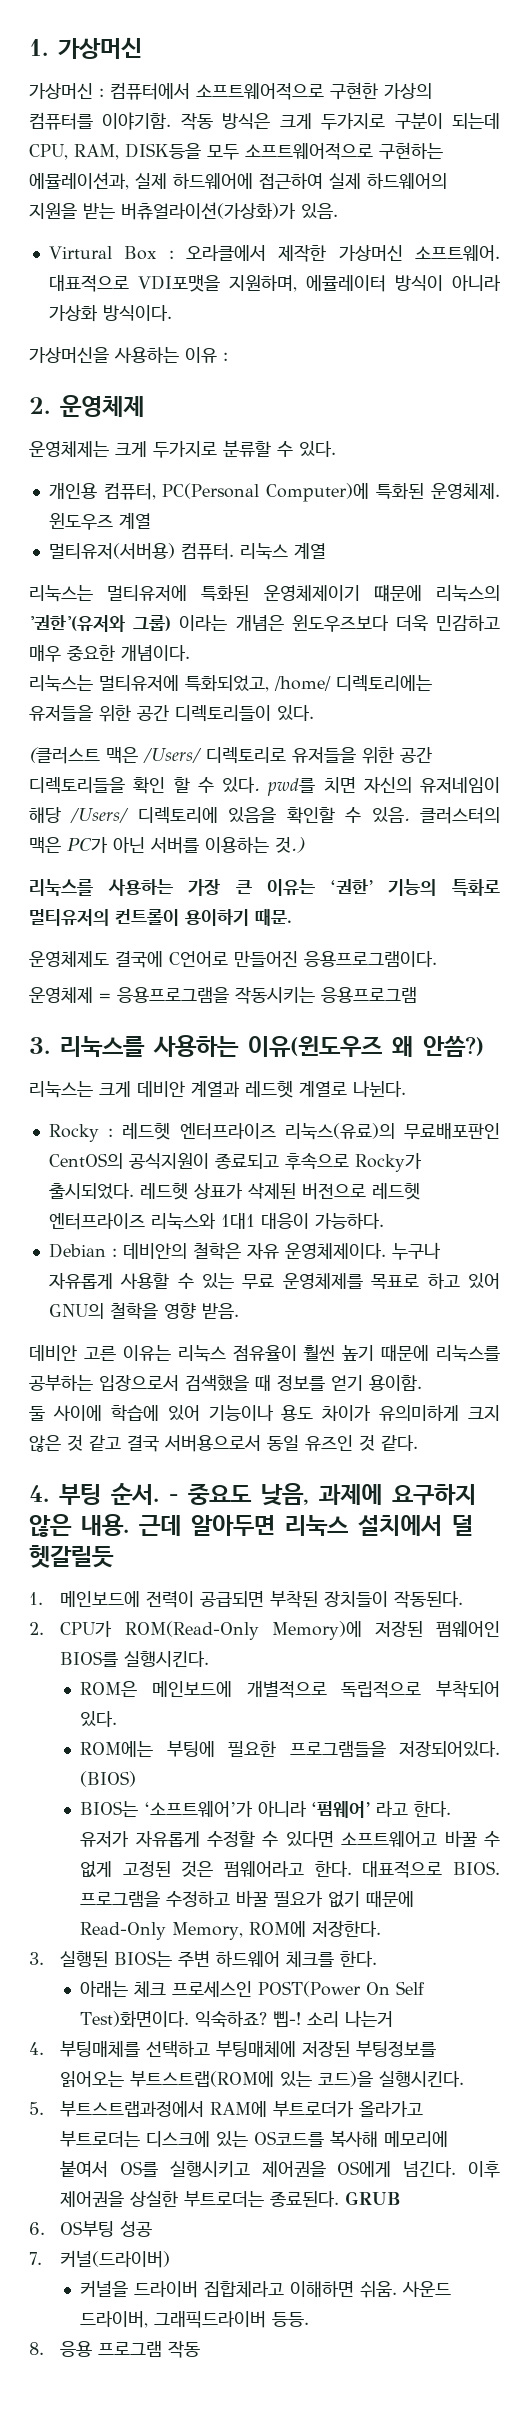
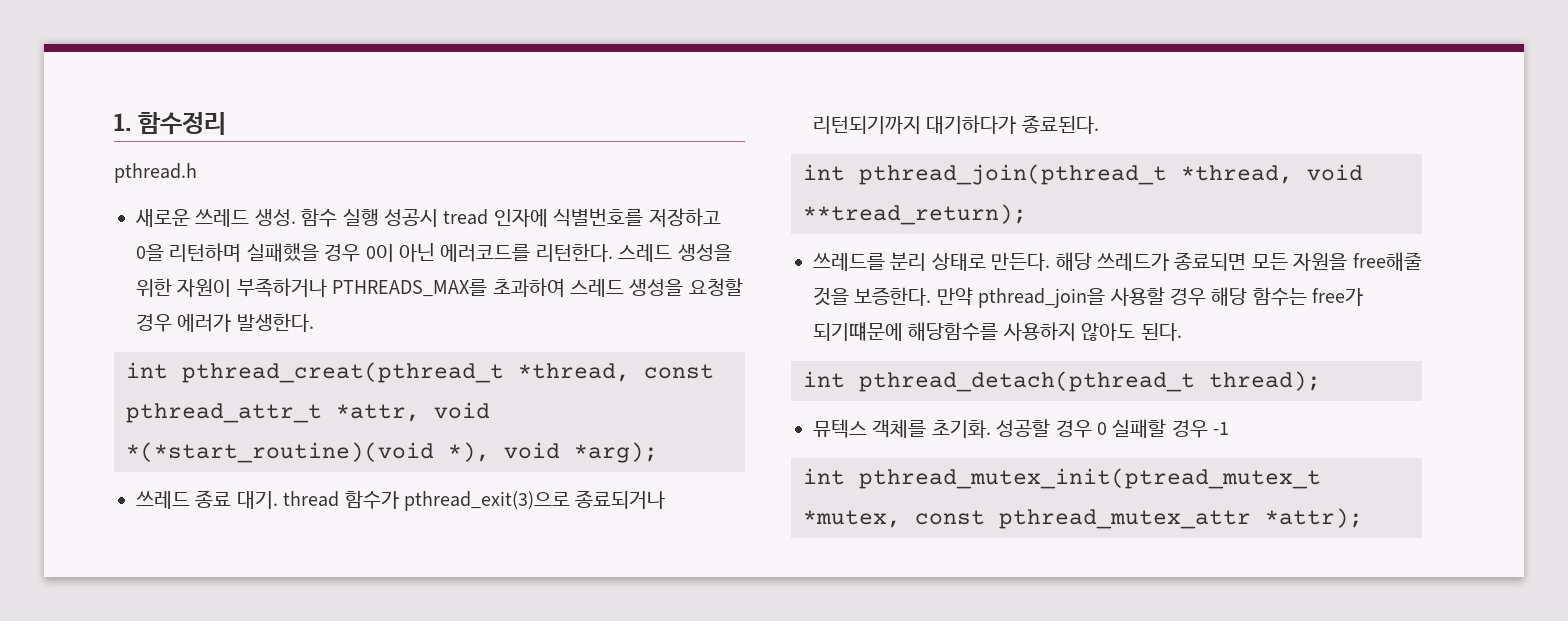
[29,37,142,59] [29,82,432,100] [29,112,500,130] [29,142,443,160] [29,172,447,190] [29,202,338,220] [48,244,500,262] [48,275,502,292] [48,304,172,322] [29,347,228,363] [29,395,144,417] [29,440,336,458] [48,482,500,502] [48,512,151,530] [48,542,326,560] [29,584,500,602] [29,615,501,632] [29,645,190,662] [29,674,432,692] [29,705,314,722] [29,747,432,764] [29,777,500,796] [29,807,501,824] [29,837,305,854] [29,879,500,896] [29,909,292,926] [29,951,437,968] [29,986,417,1004] [29,1035,484,1057] [29,1080,406,1098] [48,1122,500,1142] [48,1153,422,1172] [48,1182,420,1200] [48,1213,384,1230] [48,1242,441,1260] [48,1273,500,1290] [48,1303,239,1319] [29,1344,500,1362] [29,1374,422,1391] [29,1404,500,1421] [29,1435,418,1452] [29,1483,476,1506] [29,1514,473,1537] [29,1545,114,1568] [29,1590,464,1608] [29,1621,500,1640] [60,1651,210,1667] [80,1681,500,1698] [80,1711,118,1727] [80,1741,500,1757] [80,1771,137,1787] [80,1801,452,1818] [80,1830,501,1847] [80,1861,500,1878] [80,1890,415,1908] [80,1921,382,1940] [29,1950,378,1967] [80,1981,426,1997] [80,2010,394,2028] [29,2040,437,2058] [60,2071,465,2088] [29,2101,424,2117] [60,2131,449,2147] [60,2161,500,2178] [60,2191,402,2207] [29,2221,153,2237] [29,2250,171,2268] [80,2280,452,2298] [80,2311,310,2328] [29,2340,201,2358] 1. 가상머신 // 가상머신 : 컴퓨터에서 소프트웨어적으로 구현한 가상의 컴퓨터를 이야기함. 작동 방식은 크게 두가지로 구분이 되는데 CPU, RAM, DISK등을 모두 소프트웨어적으로 구현하는 에뮬레이션과, 실제 하드웨어에 접근하여 실제 하드웨어의 지원을 받는 버츄얼라이션(가상화)가 있음. // Virtural Box : 오라클에서 제작한 가상머신 소프트웨어. 대표적으로 VDI포맷을 지원하며, 에뮬레이터 방식이 아니라 가상화 방식이다. // 가상머신을 사용하는 이유 : // 2. 운영체제 // 운영체제는 크게 두가지로 분류할 수 있다. // 개인용 컴퓨터, PC(Personal Computer)에 특화된 운영체제. 윈도우즈 계열 // 멀티유저(서버용) 컴퓨터. 리눅스 계열 // 리눅스는 멀티유저에 특화된 운영체제이기 떄문에 리눅스의 '권한'(유저와 그룹) 이라는 개념은 윈도우즈보다 더욱 민감하고 매우 중요한 개념이다. // 리눅스는 멀티유저에 특화되었고, /home/ 디렉토리에는 유저들을 위한 공간 디렉토리들이 있다. // (클러스트 맥은 /Users/ 디렉토리로 유저들을 위한 공간 디렉토리들을 확인 할 수 있다. pwd를 치면 자신의 유저네임이 해당 /Users/ 디렉토리에 있음을 확인할 수 있음. 클러스터의 맥은 PC가 아닌 서버를 이용하는 것.) // 리눅스를 사용하는 가장 큰 이유는 ‘권한’ 기능의 특화로 멀티유저의 컨트롤이 용이하기 때문. // 운영체제도 결국에 C언어로 만들어진 응용프로그램이다. // 운영체제 = 응용프로그램을 작동시키는 응용프로그램 // 3. 리눅스를 사용하는 이유(윈도우즈 왜 안씀?) // 리눅스는 크게 데비안 계열과 레드헷 계열로 나뉜다. // Rocky : 레드헷 엔터프라이즈 리눅스(유료)의 무료배포판인 CentOS의 공식지원이 종료되고 후속으로 Rocky가 출시되었다. 레드헷 상표가 삭제된 버전으로 레드헷 엔터프라이즈 리눅스와 1대1 대응이 가능하다. // Debian : 데비안의 철학은 자유 운영체제이다. 누구나 자유롭게 사용할 수 있는 무료 운영체제를 목표로 하고 있어 GNU의 철학을 영향 받음. // 데비안 고른 이유는 리눅스 점유율이 훨씬 높기 때문에 리눅스를 공부하는 입장으로서 검색했을 때 정보를 얻기 용이함. // 둘 사이에 학습에 있어 기능이나 용도 차이가 유의미하게 크지 않은 것 같고 결국 서버용으로서 동일 유즈인 것 같다. // 4. 부팅 순서. - 중요도 낮음, 과제에 요구하지 않은 내용. 근데 알아두면 리눅스 설치에서 덜 헷갈릴듯 // 1. 메인보드에 전력이 공급되면 부착된 장치들이 작동된다. // 2. CPU가 ROM(Read-Only Memory)에 저장된 펌웨어인 BIOS를 실행시킨다. // ROM은 메인보드에 개별적으로 독립적으로 부착되어 있다. // ROM에는 부팅에 필요한 프로그램들을 저장되어있다. (BIOS) // BIOS는 ‘소프트웨어’가 아니라 ‘펌웨어’ 라고 한다. 유저가 자유롭게 수정할 수 있다면 소프트웨어고 바꿀 수 없게 고정된 것은 펌웨어라고 한다. 대표적으로 BIOS. 프로그램을 수정하고 바꿀 필요가 없기 때문에 Read-Only Memory, ROM에 저장한다. // 3. 실행된 BIOS는 주변 하드웨어 체크를 한다. // 아래는 체크 프로세스인 POST(Power On Self Test)화면이다. 익숙하죠? 삡-! 소리 나는거 // 4. 부팅매체를 선택하고 부팅매체에 저장된 부팅정보를 읽어오는 부트스트랩(ROM에 있는 코드)을 실행시킨다. // 5. 부트스트랩과정에서 RAM에 부트로더가 올라가고 부트로더는 디스크에 있는 OS코드를 복사해 메모리에 붙여서 OS를 실행시키고 제어권을 OS에게 넘긴다. 이후 제어권을 상실한 부트로더는 종료된다. GRUB // 6. OS부팅 성공 // 7. 커널(드라이버) // 커널을 드라이버 집합체라고 이해하면 쉬움. 사운드 드라이버, 그래픽드라이버 등등. // 8. 응용 프로그램 작동 -> [114,112,226,135] [114,163,197,183] [135,208,721,227] [136,243,732,262] [136,278,743,297] [136,313,314,332] [126,362,714,383] [126,402,490,423] [126,442,658,463] [136,490,666,511] [813,115,1099,134] [803,164,1363,185] [803,204,1027,225] [813,252,1422,271] [813,287,1364,308] [813,322,1182,341] [803,371,1321,392] [813,419,1230,438] [803,468,1321,489] [803,508,1363,529] 1. 함수정리 // pthread.h // 새로운 쓰레드 생성. 함수 실행 성공시 tread 인자에 식별번호를 저장하고 0을 리턴하며 실패했을 경우 0이 아닌 에러코드를 리턴한다. 스레드 생성을 위한 자원이 부족하거나 PTHREADS_MAX를 초과하여 스레드 생성을 요청할 경우 에러가 발생한다. // int pthread_creat(pthread_t *thread, const pthread_attr_t *attr, void *(*start_routine)(void *), void *arg); // 쓰레드 종료 대기. thread 함수가 pthread_exit(3)으로 종료되거나 리턴되기까지 대기하다가 종료된다. // int pthread_join(pthread_t *thread, void **tread_return); // 쓰레드를 분리 상태로 만든다. 해당 쓰레드가 종료되면 모든 자원을 free해줄 것을 보증한다. 만약 pthread_join을 사용할 경우 해당 함수는 free가 되기떄문에 해당함수를 사용하지 않아도 된다. // int pthread_detach(pthread_t thread); // 뮤텍스 객체를 초기화. 성공할 경우 0 실패할 경우 -1 // int pthread_mutex_init(ptread_mutex_t *mutex, const pthread_mutex_attr *attr);

